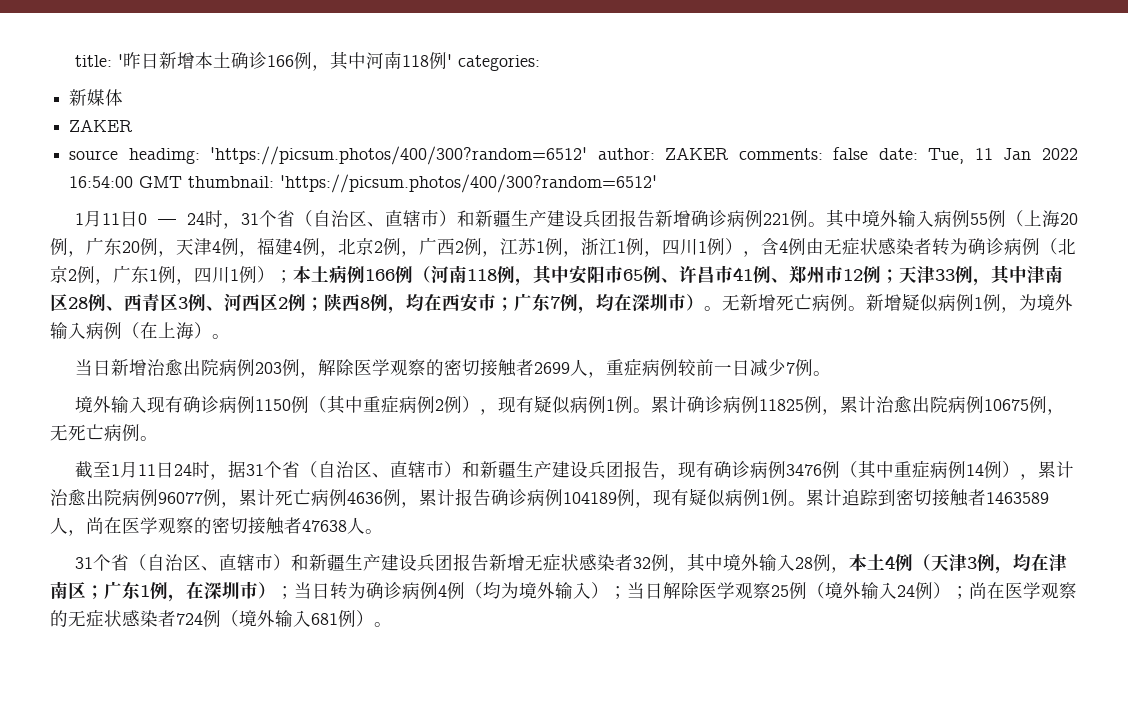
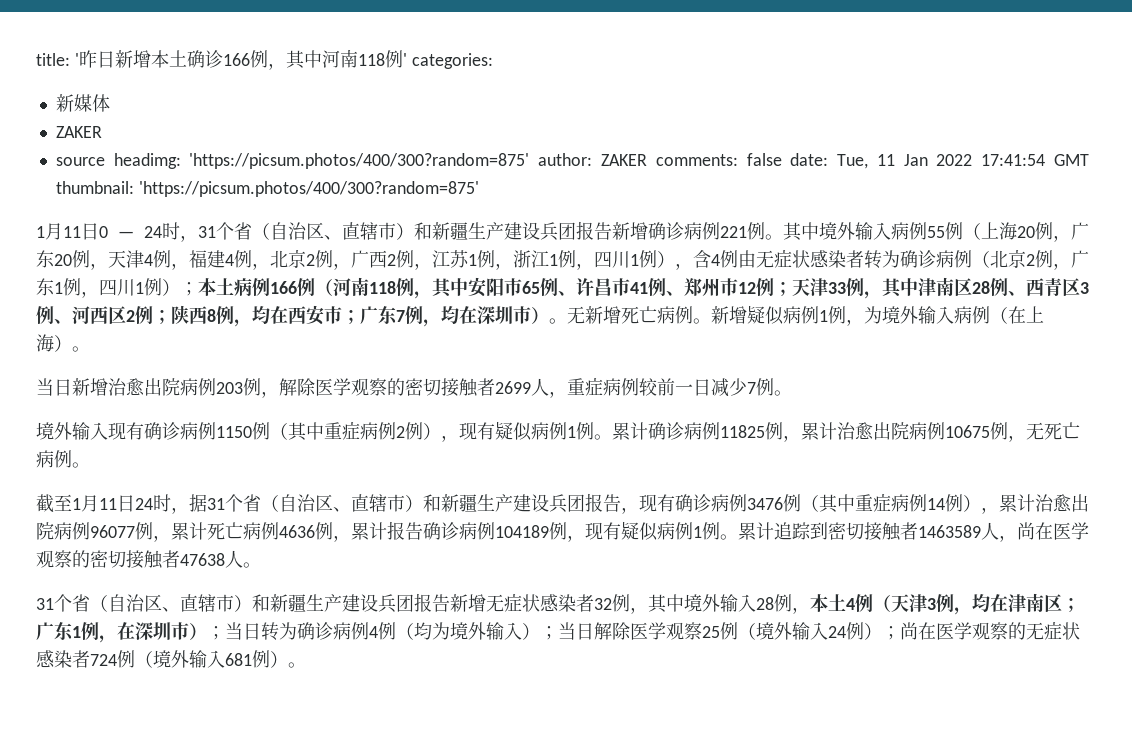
[210,146,588,165] 'https://picsum.photos/400/300?random=6512' -> [189,153,530,169] 'https://picsum.photos/400/300?random=875'
[69,176,134,188] 16:54:00 -> [981,154,1046,166] 17:41:54
[280,174,658,193] 'https://picsum.photos/400/300?random=6512' -> [138,181,479,197] 'https://picsum.photos/400/300?random=875'

